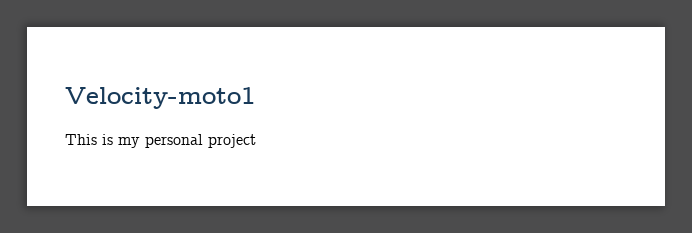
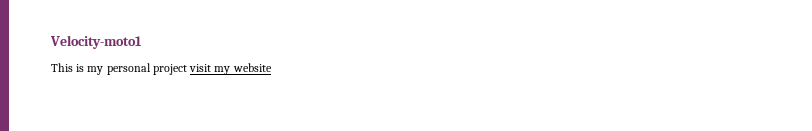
(256, 141) none -> [189,63,272,75] visit my website

